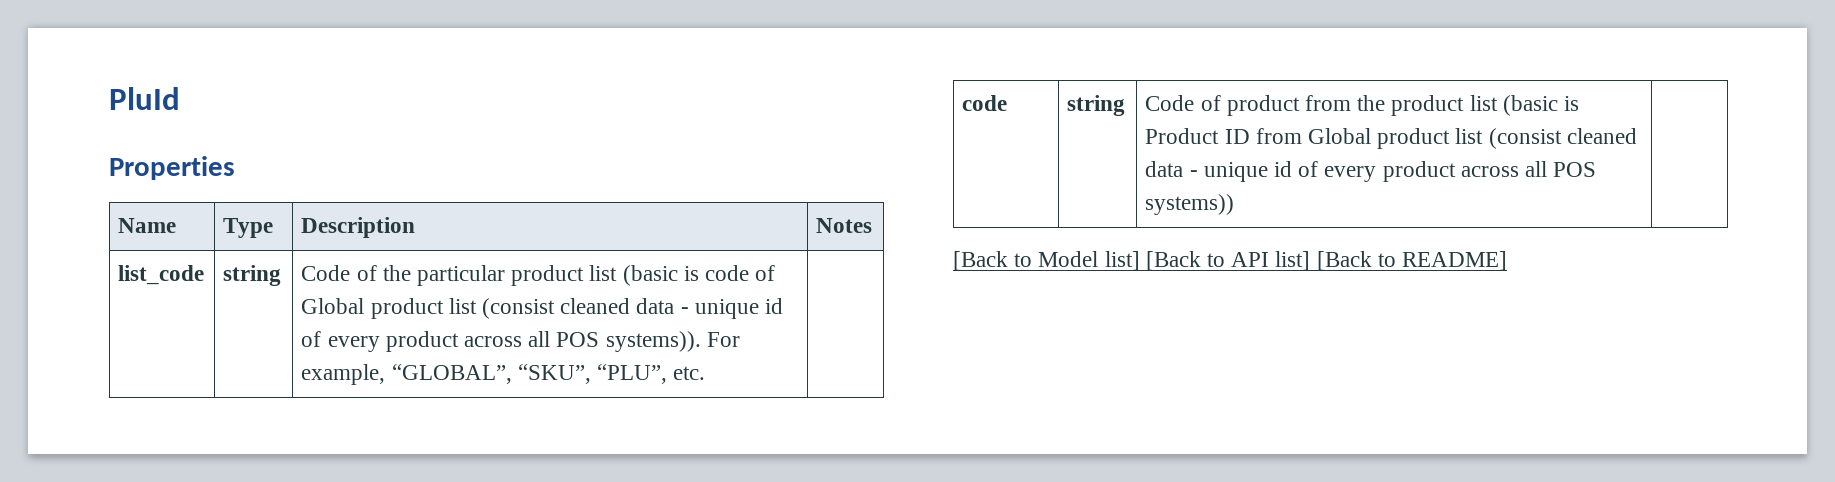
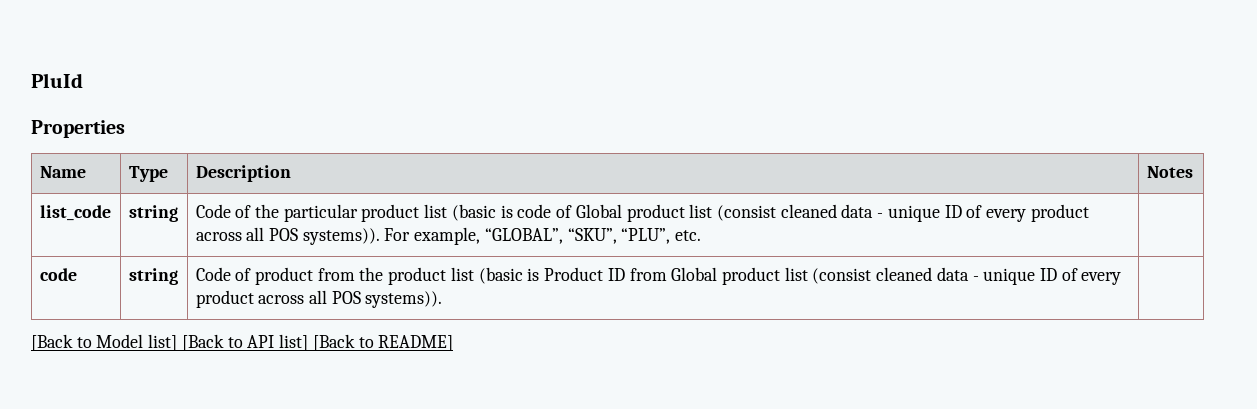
[764,298,783,314] id -> [944,205,962,218] ID
[1273,161,1597,182] [1145,194,1235,215] id of every product across all POS systems)) -> [1040,268,1122,285] [195,290,443,308] ID of every product across all POS systems)).

